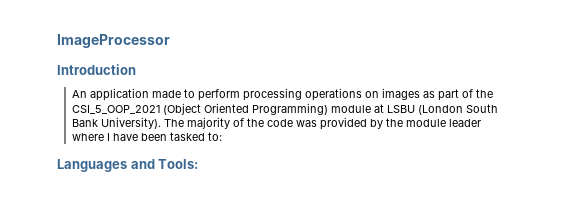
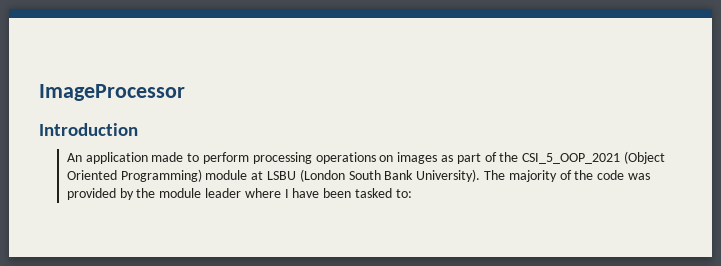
[57,159,199,172] // Languages and Tools: -> (412, 193) none

